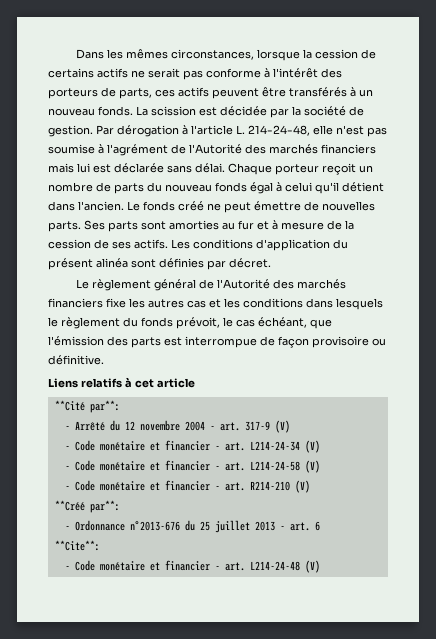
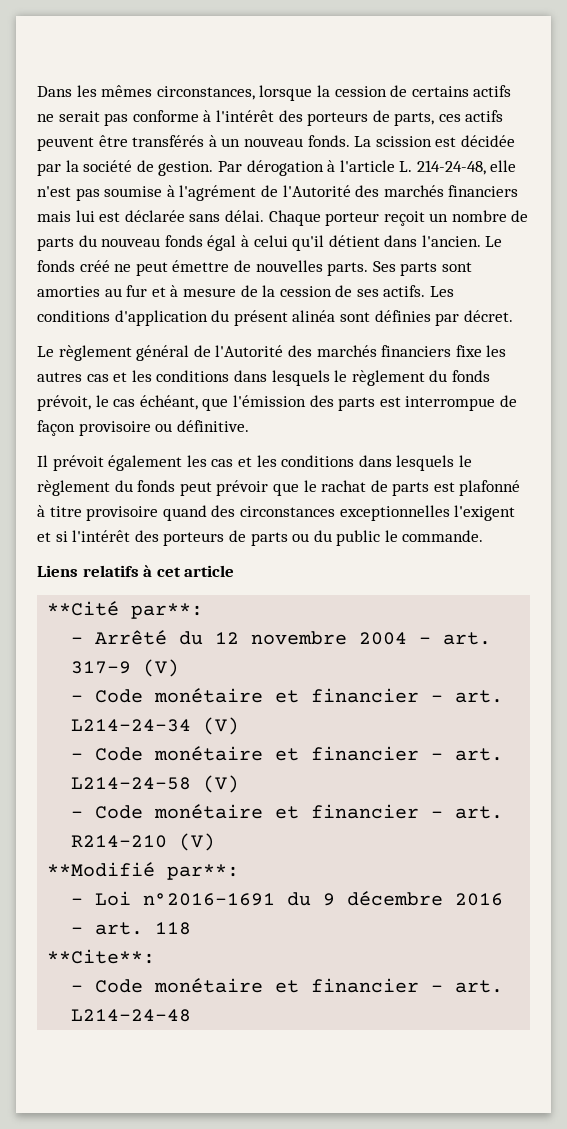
(104, 360) none -> [37,455,472,471] [37,480,521,496] [37,505,516,521] [37,530,484,546] // Il prévoit également les cas et les conditions dans lesquels le règlement du fonds peut prévoir que le rachat de parts est plafonné à titre provisoire quand des circonstances exceptionnelles l'exigent et si l'intérêt des porteurs de parts ou du public le commande.
[54,500,120,513] [64,520,320,533] **Créé par**: // - Ordonnance n°2013-676 du 25 juillet 2013 - art. 6 -> [47,862,240,880] [71,891,504,906] [71,922,192,935] **Modifié par**: // - Loi n°2016-1691 du 9 décembre 2016 - art. 118
[304,560,320,573] (V) -> (192, 1015) none

